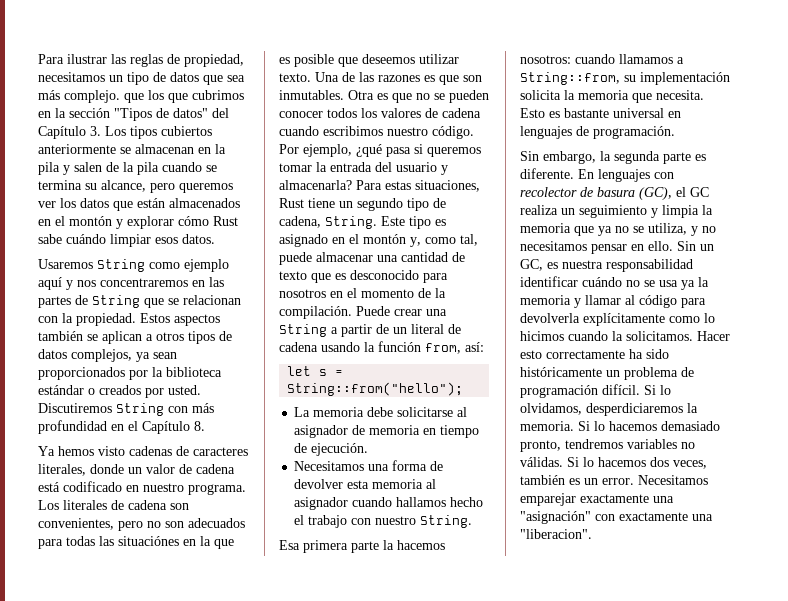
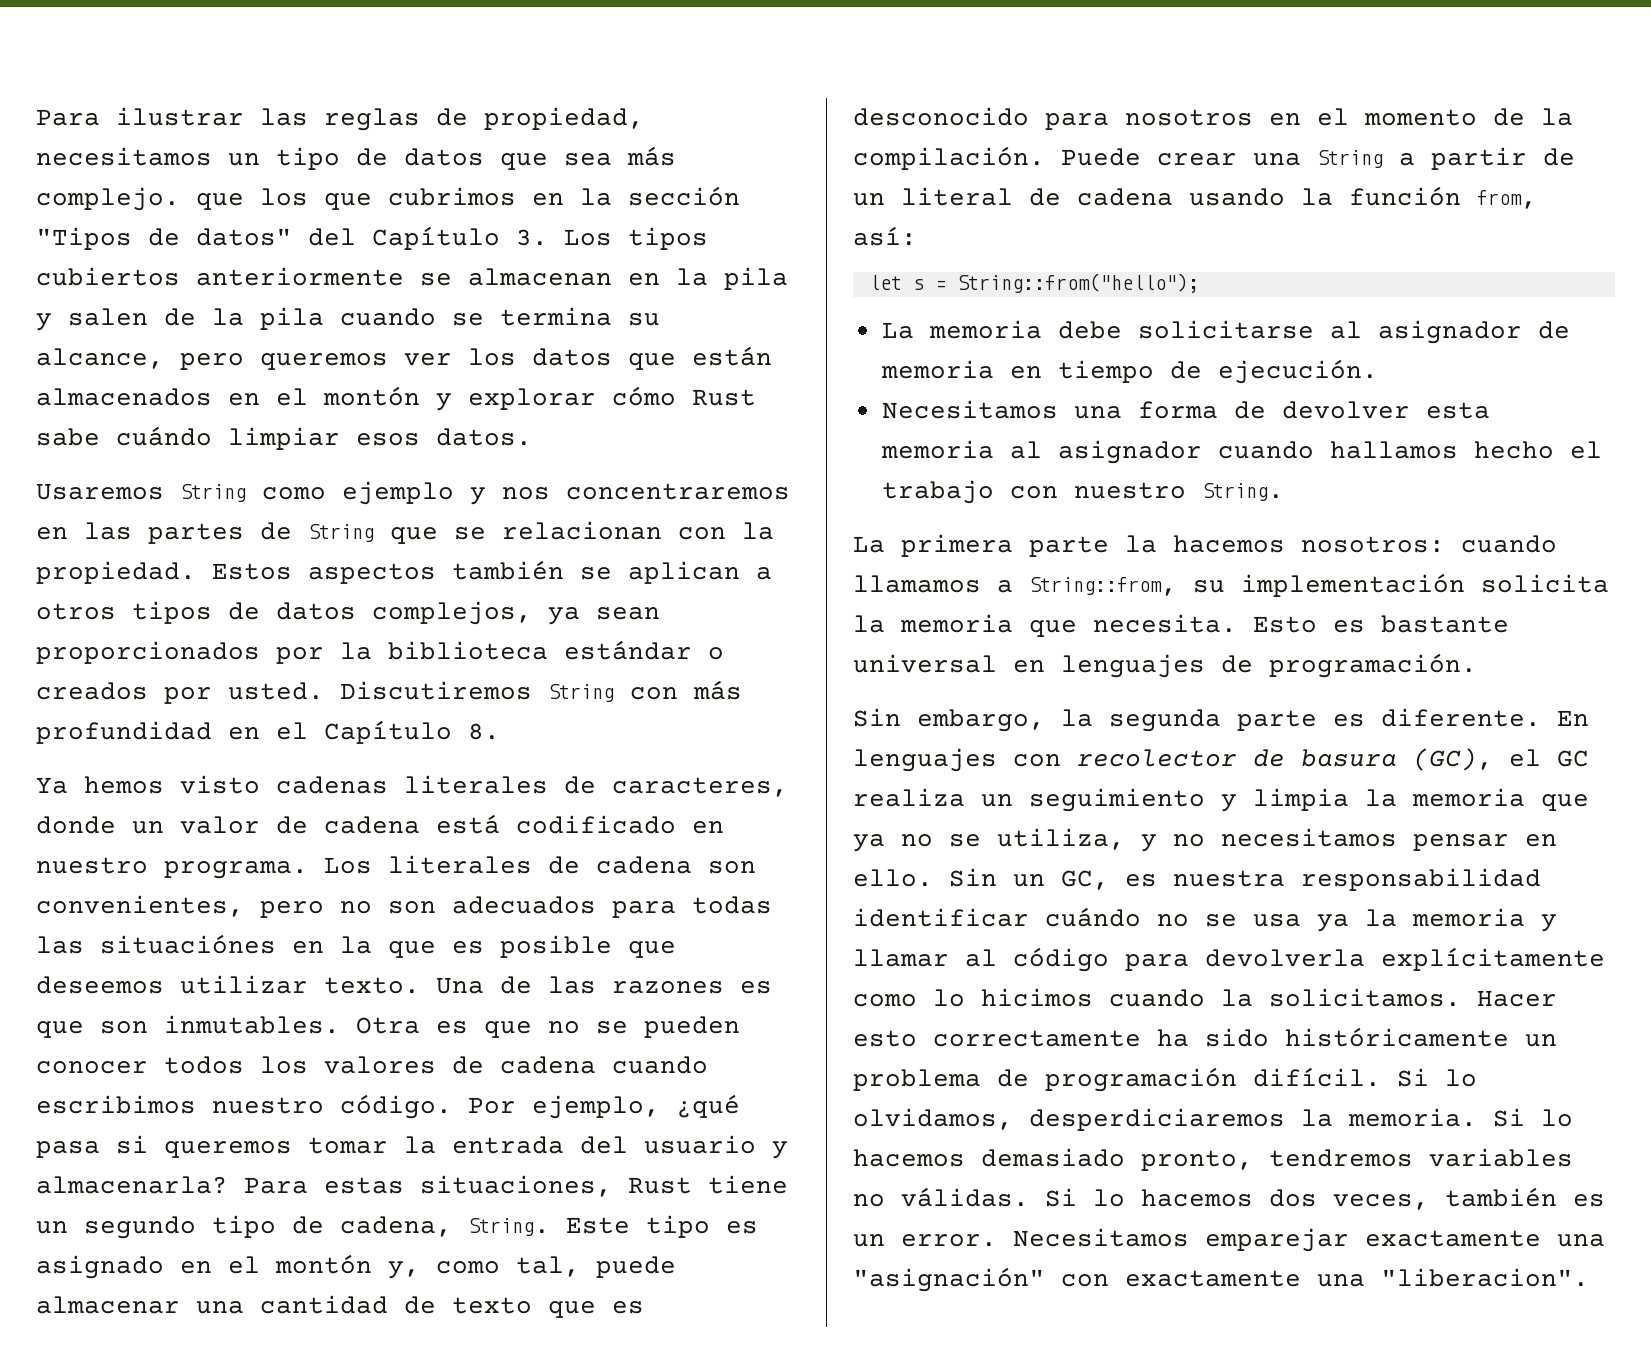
[38,277,62,290] aquí -> (454, 493) none
[176,446,248,456] [38,464,86,476] de caracteres literales, -> [404,775,788,797] literales de caracteres,
[279,540,300,550] Esa -> [853,536,885,553] La

